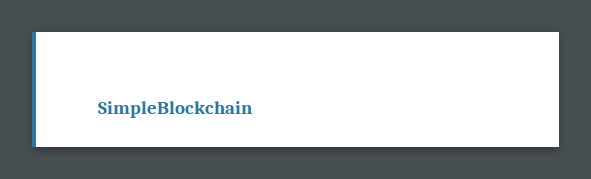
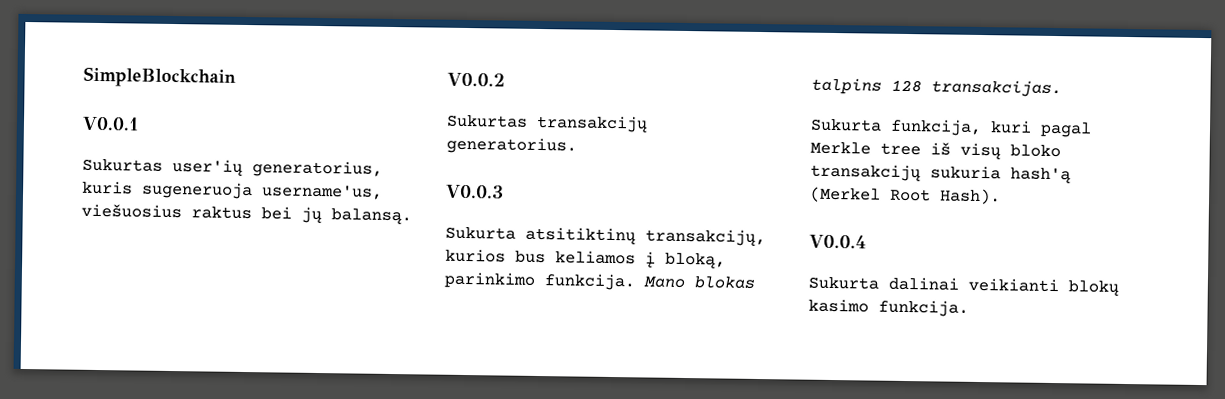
(253, 109) none -> [82,116,140,131] [82,158,383,178] [82,180,383,200] [81,203,412,225] [447,72,505,87] [446,114,648,133] [446,136,577,155] [446,184,504,199] [445,226,766,247] [445,248,726,269] [444,271,755,291] [811,77,1062,98] [810,118,1092,138] [810,141,1061,160] [810,163,1071,184] [809,186,1001,205] [809,234,867,249] [808,276,1119,296] [808,298,969,317] // V0.0.1 // Sukurtas user'ių generatorius, kuris sugeneruoja username'us, viešuosius raktus bei jų balansą. // V0.0.2 // Sukurtas transakcijų generatorius. // V0.0.3 // Sukurta atsitiktinų transakcijų, kurios bus keliamos į bloką, parinkimo funkcija. Mano blokas talpins 128 transakcijas. // Sukurta funkcija, kuri pagal Merkle tree iš visų bloko transakcijų sukuria hash'ą (Merkel Root Hash). // V0.0.4 // Sukurta dalinai veikianti blokų kasimo funkcija.

